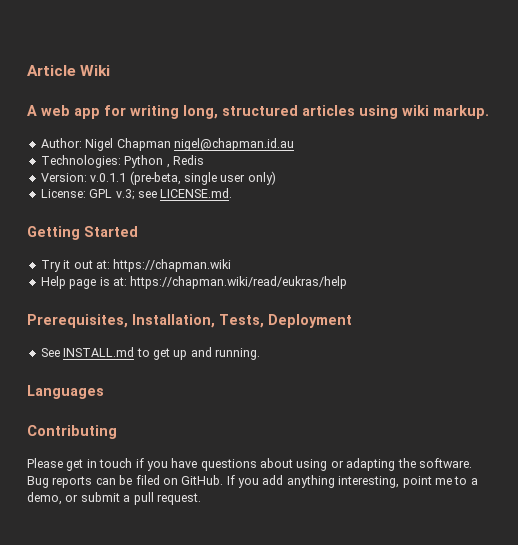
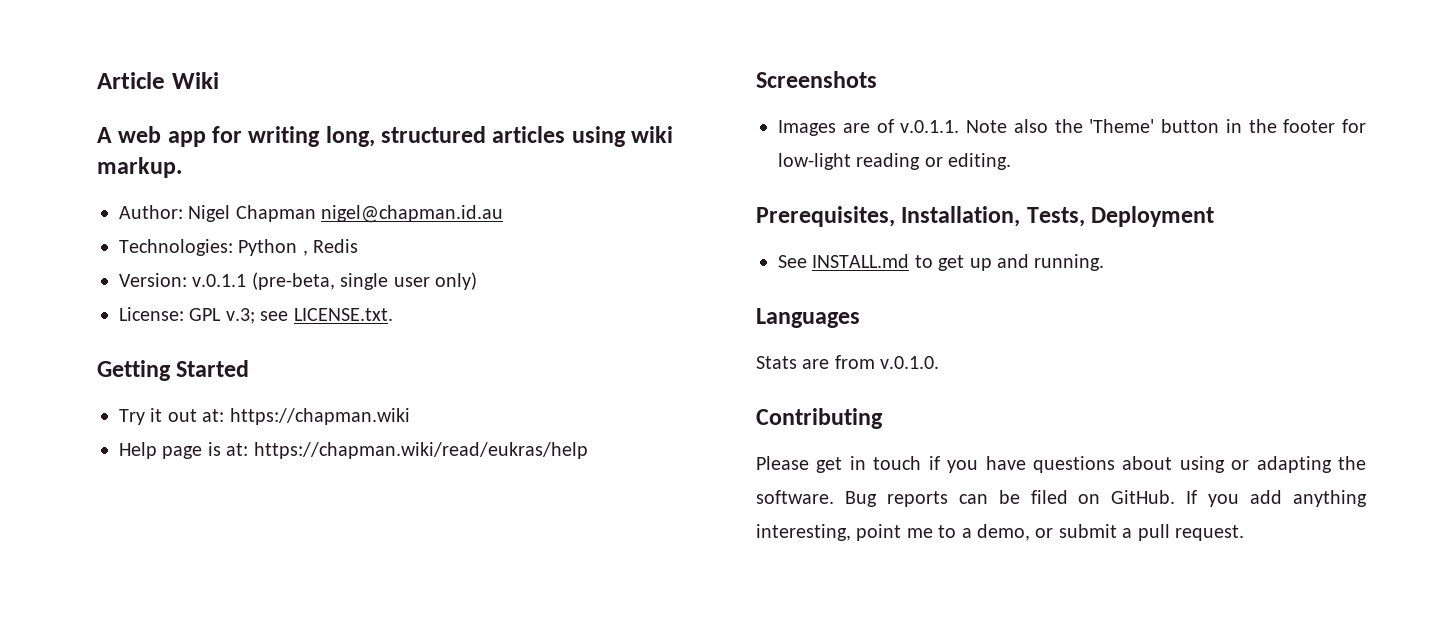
[160,188,233,198] LICENSE.md. -> [293,308,393,321] LICENSE.txt.
(348, 282) none -> [756,71,877,88] [778,119,1366,136] [778,153,1012,170] // Screenshots // Images are of v.0.1.1. Note also the 'Theme' button in the footer for low-light reading or editing.
(104, 392) none -> [756,355,940,369] // Stats are from v.0.1.0.

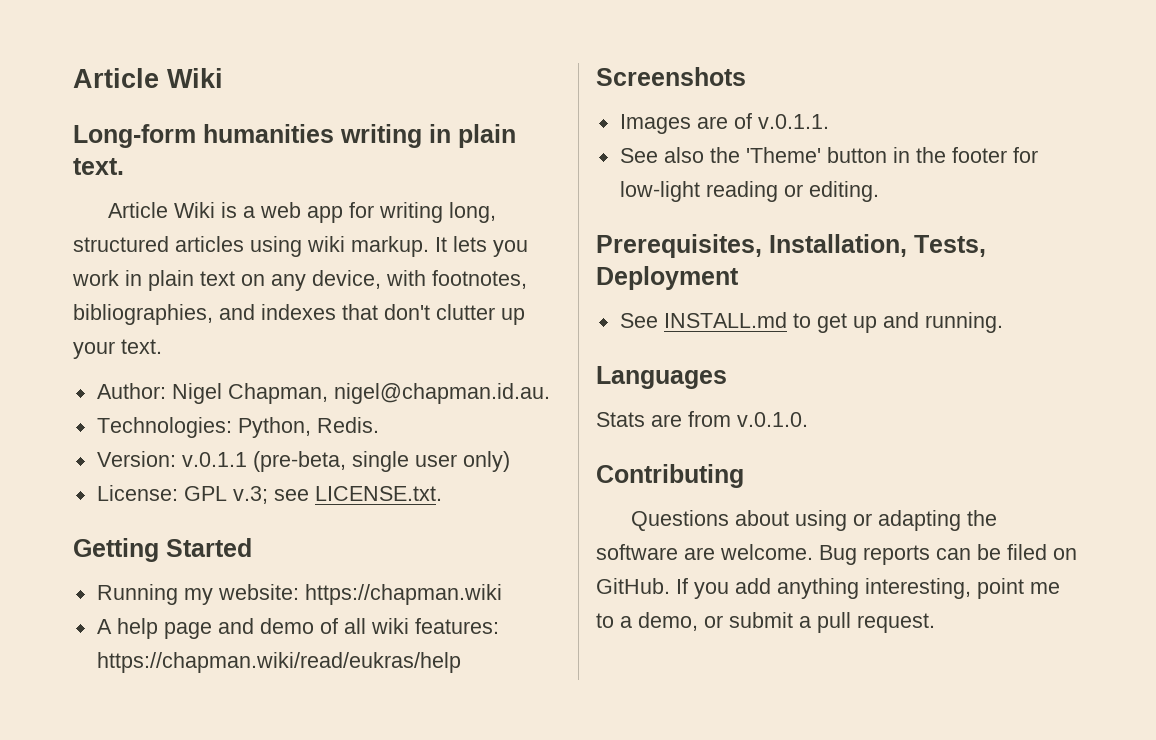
[97,127,112,143] A -> [73,124,516,148] [73,158,124,175] [107,202,255,218] Long-form humanities writing in plain text. // Article Wiki is a
(182, 167) none -> [435,236,528,257] [72,270,527,291] [73,304,525,325] [73,339,162,359] It lets you work in plain text on any device, with footnotes, bibliographies, and indexes that don't clutter up your text.
[235,205,504,223] Chapman nigel@chapman.id.au -> [227,383,550,404] Chapman, nigel@chapman.id.au.
[238,239,359,256] Python , Redis -> [237,417,379,438] Python, Redis.
[119,408,410,425] [119,442,249,459] Try it out at: https://chapman.wiki // Help page is at: -> [96,584,502,605] [96,618,499,639] Running my website: https://chapman.wiki // A help page and demo of all wiki features:
[966,120,1007,133] Note -> [619,148,658,163] // See
[756,456,1115,473] Please get in touch if you have questions -> [630,510,729,531] Questions
[756,490,834,504] software. -> [596,544,813,560] software are welcome.

